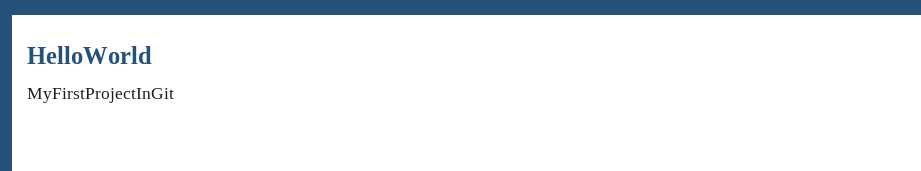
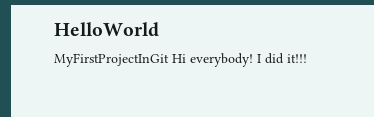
(174, 95) none -> [172,53,307,67] Hi everybody! I did it!!!

